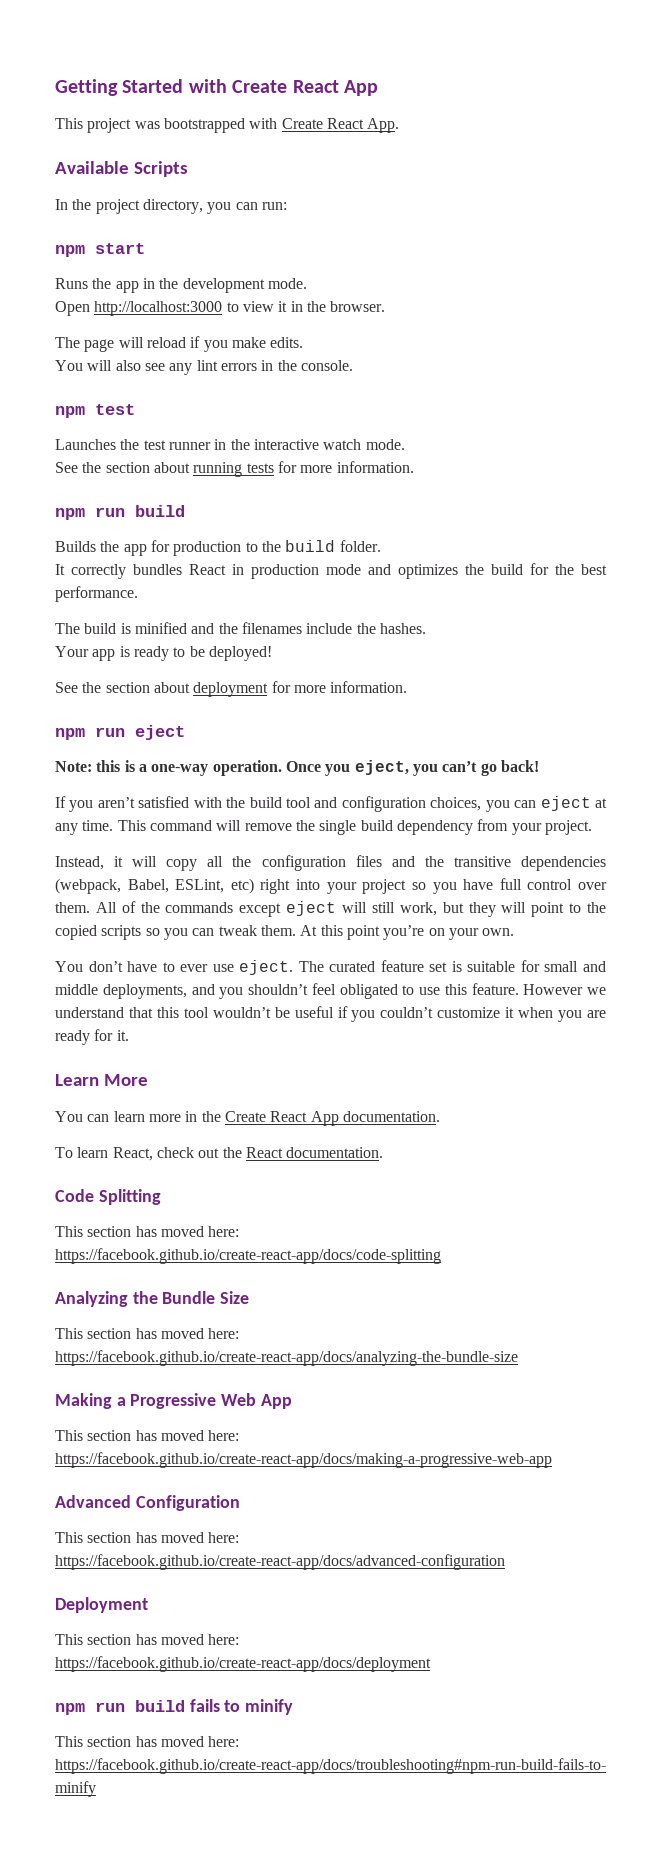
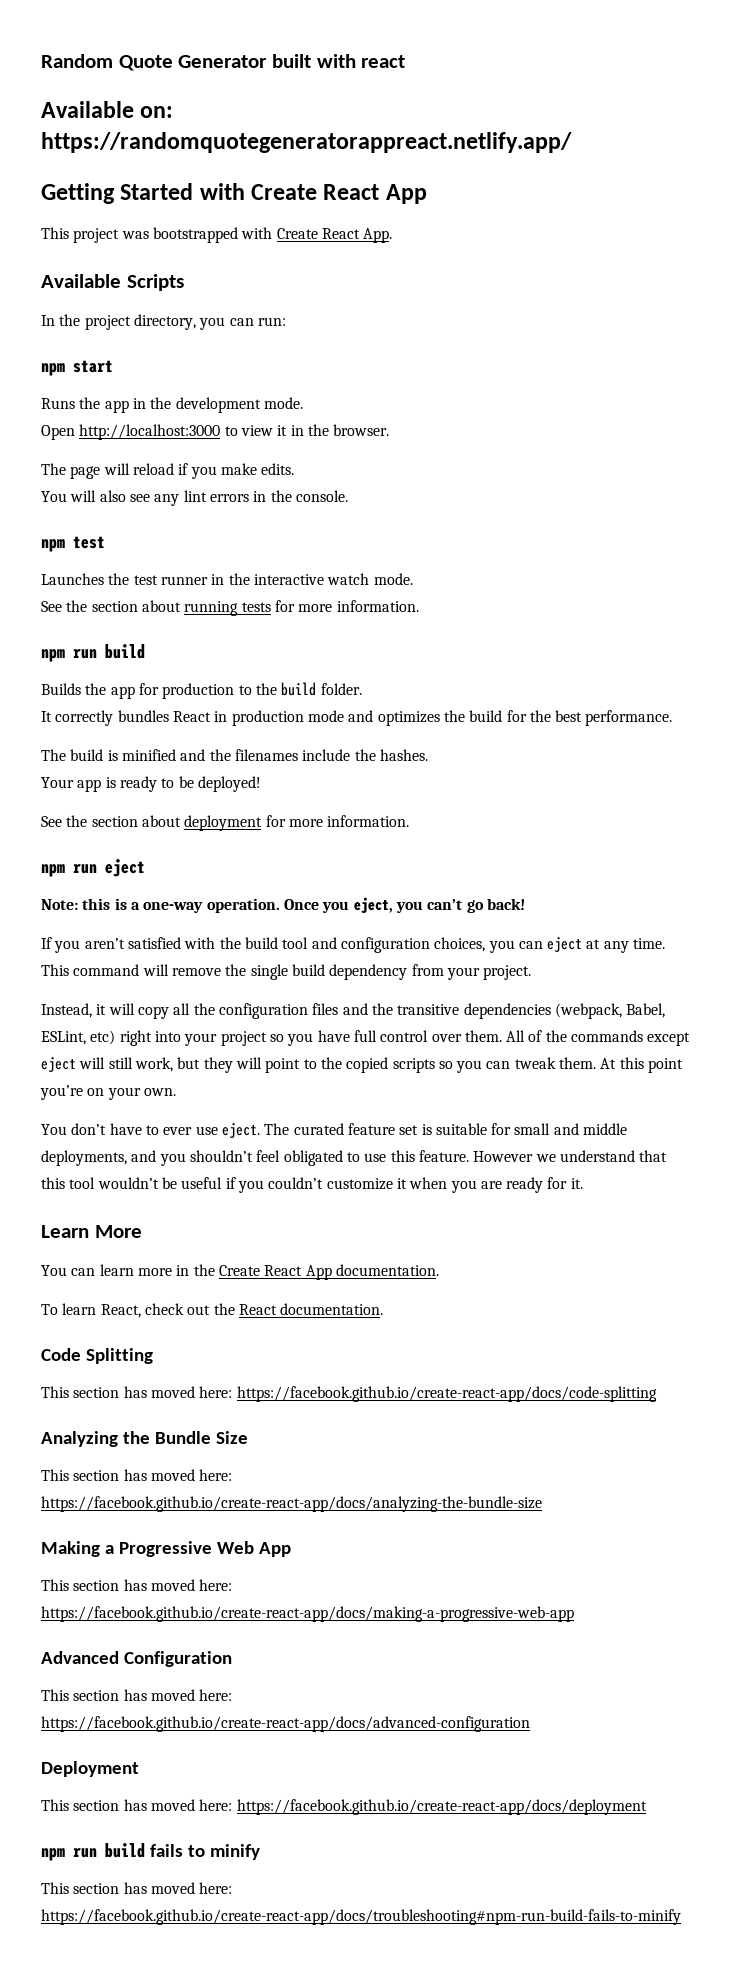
(55, 87) none -> [41,54,406,71] [41,101,174,118] [41,132,572,153] Random Quote Generator built with react // Available on: https://randomquotegeneratorappreact.netlify.app/ //

